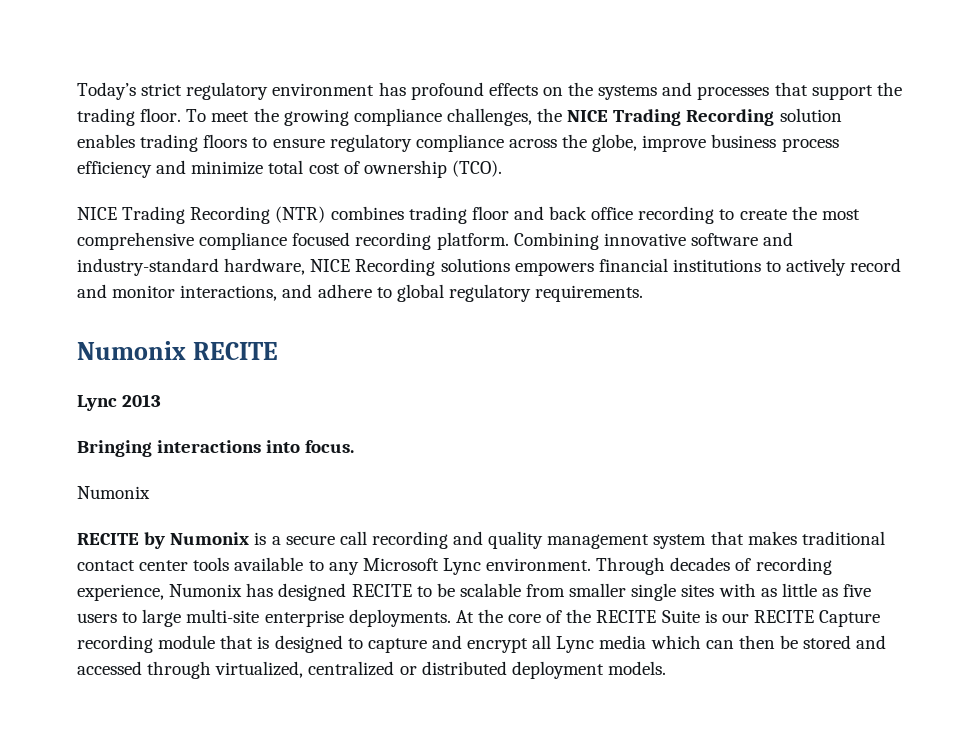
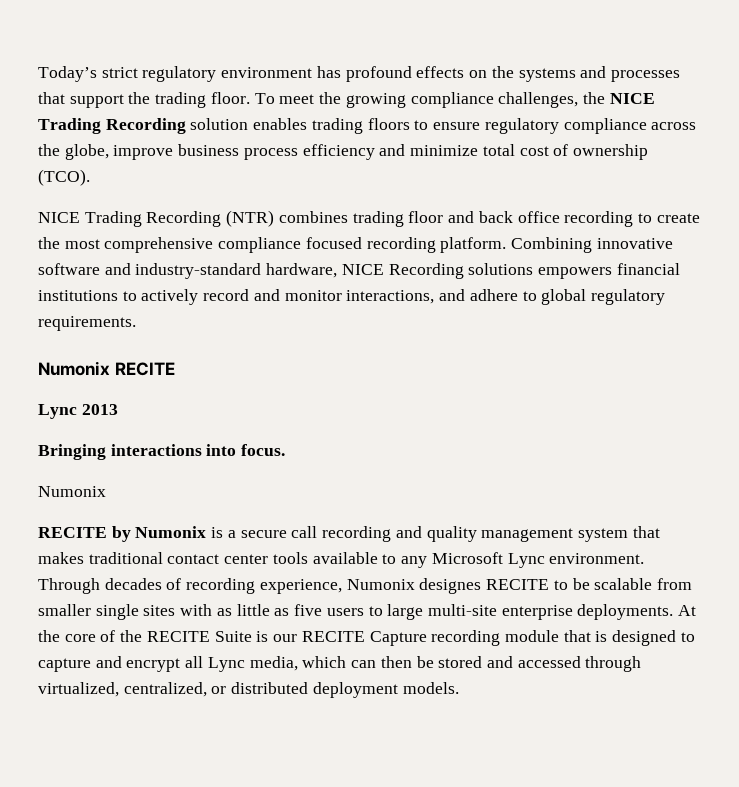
[246,583,347,601] has designed -> [419,578,482,594] designes
[599,635,647,649] media -> [249,656,298,671] media,
[308,661,395,676] centralized -> [123,682,207,697] centralized,

